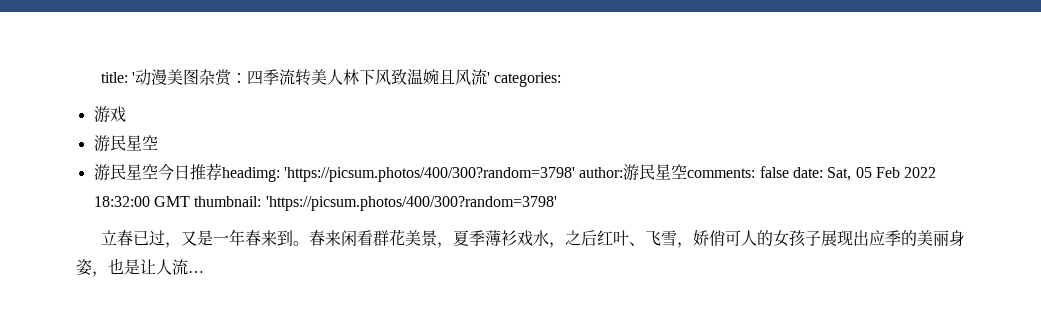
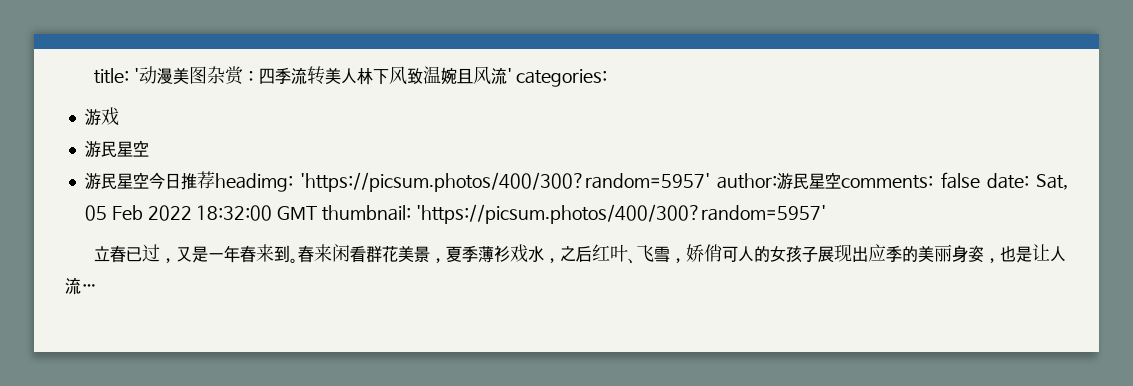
[283,167,575,182] 'https://picsum.photos/400/300?random=3798' -> [300,172,711,192] 'https://picsum.photos/400/300?random=5957'
[265,196,557,211] 'https://picsum.photos/400/300?random=3798' -> [415,204,826,224] 'https://picsum.photos/400/300?random=5957'

